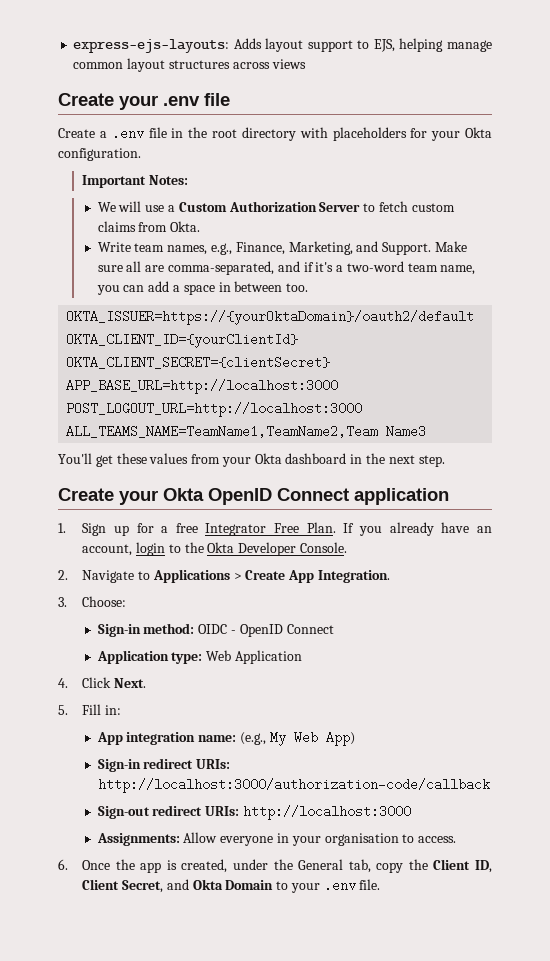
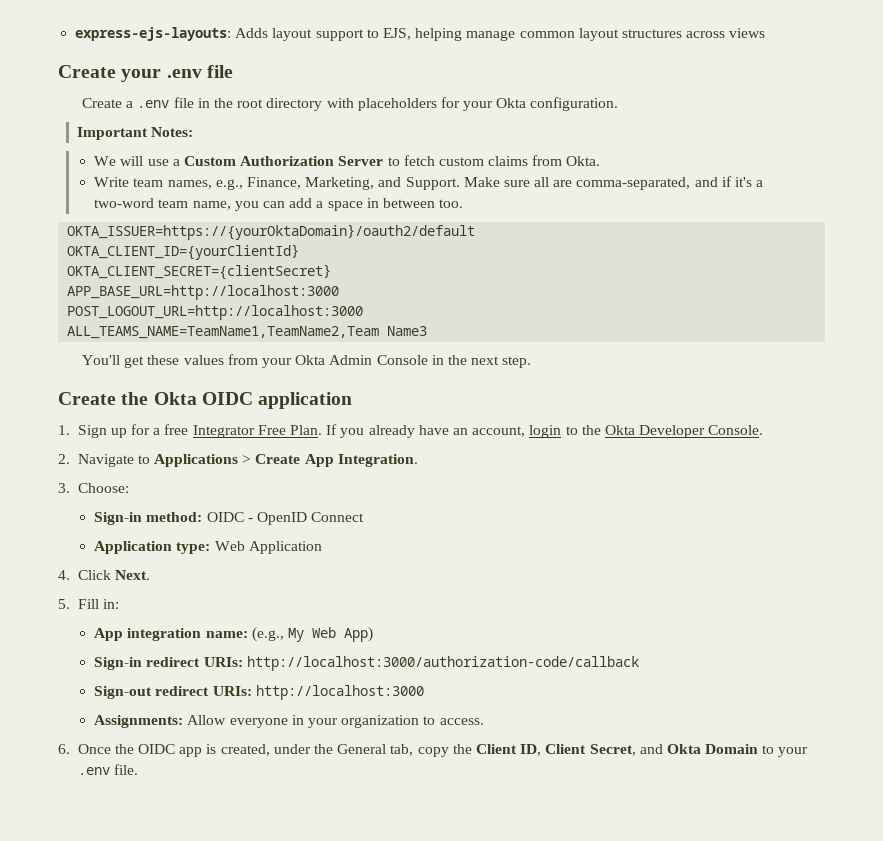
[285,453,347,464] dashboard -> [329,355,428,365] Admin Console
[119,488,349,505] your Okta OpenID Connect -> [121,392,253,405] the Okta OIDC
[324,833,399,846] organisation -> [341,715,420,728] organization
(135, 864) none -> [138,744,176,754] OIDC

